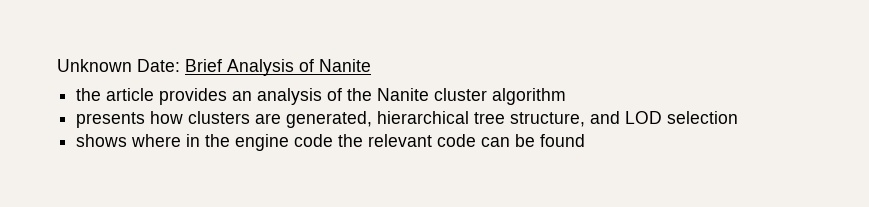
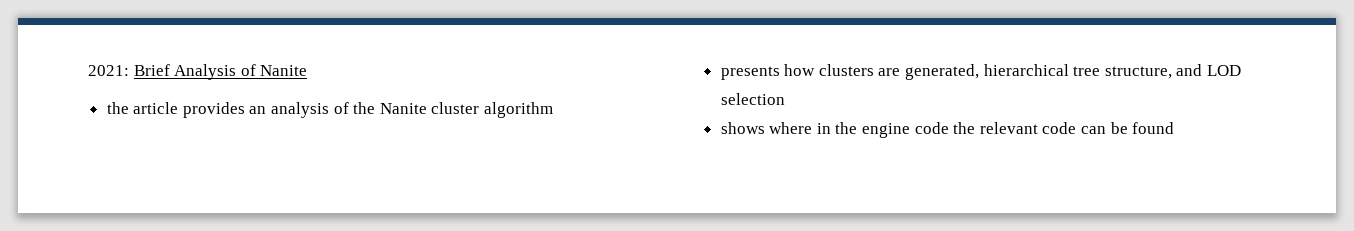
[57,59,180,72] Unknown Date: -> [88,65,129,76] 2021:

